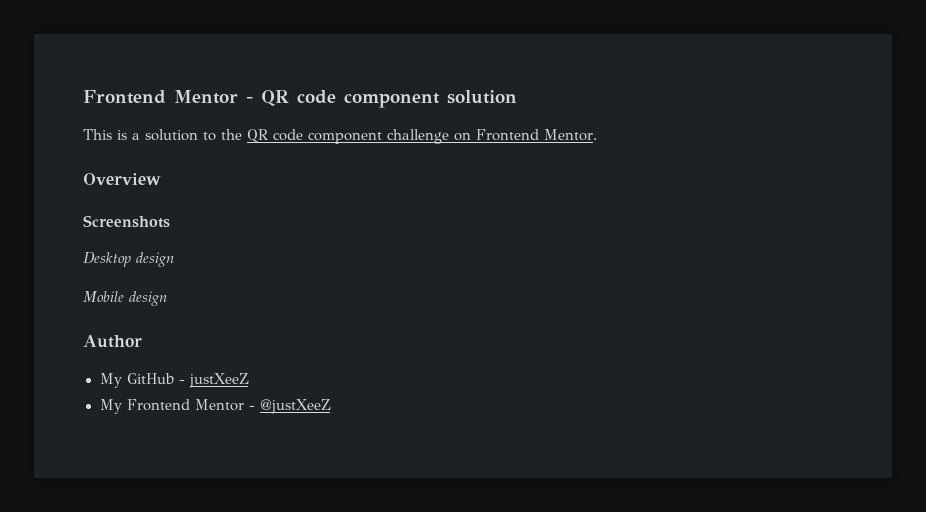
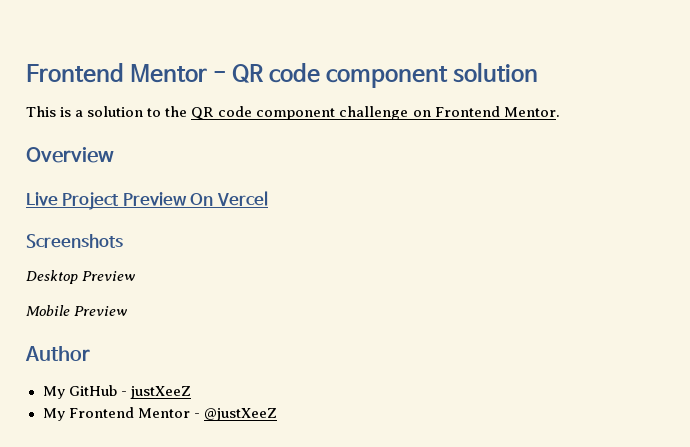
(161, 179) none -> [26,191,268,210] // Live Project Preview On Vercel
[136,252,174,267] design -> [82,271,136,281] Preview
[129,291,167,306] design -> [74,306,128,316] Preview

